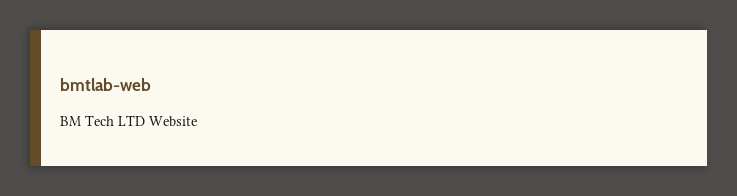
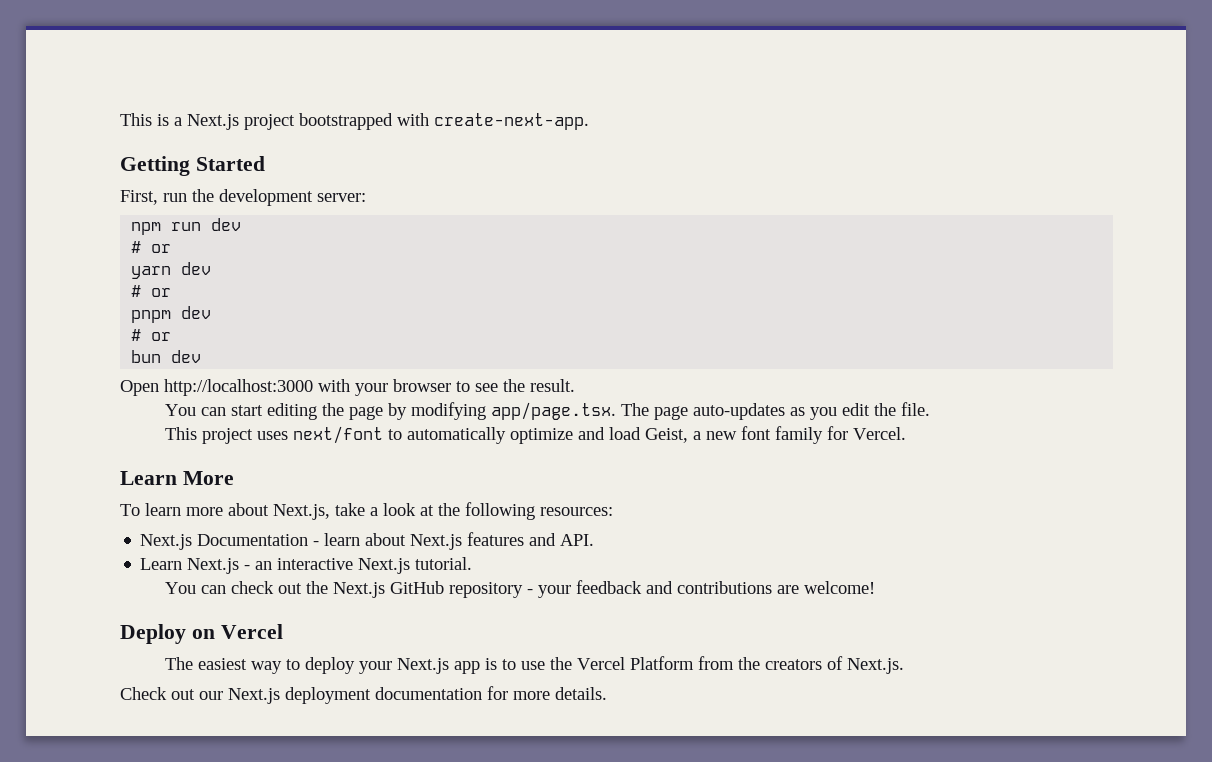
[60,78,151,91] [60,115,197,127] bmtlab-web // BM Tech LTD Website -> [120,113,589,130] [120,156,265,176] [120,189,366,206] [131,218,242,235] [131,241,172,253] [131,262,212,279] [131,285,172,297] [131,306,212,323] [131,329,172,341] [131,350,202,363] [120,379,575,396] [164,402,930,420] [164,426,906,444] [120,471,234,485] [120,502,613,520] [140,532,595,550] [140,557,473,574] [164,580,875,598] [120,624,283,644] [164,656,904,674] [120,686,607,704] This is a Next.js project bootstrapped with create-next-app. // Getting Started // First, run the development server: // npm run dev // # or // yarn dev // # or // pnpm dev // # or // bun dev // Open http://localhost:3000 with your browser to see the result. // You can start editing the page by modifying app/page.tsx. The page auto-updates as you edit the file. // This project uses next/font to automatically optimize and load Geist, a new font family for Vercel. // Learn More // To learn more about Next.js, take a look at the following resources: // Next.js Documentation - learn about Next.js features and API. // Learn Next.js - an interactive Next.js tutorial. // You can check out the Next.js GitHub repository - your feedback and contributions are welcome! // Deploy on Vercel // The easiest way to deploy your Next.js app is to use the Vercel Platform from the creators of Next.js. // Check out our Next.js deployment documentation for more details.

